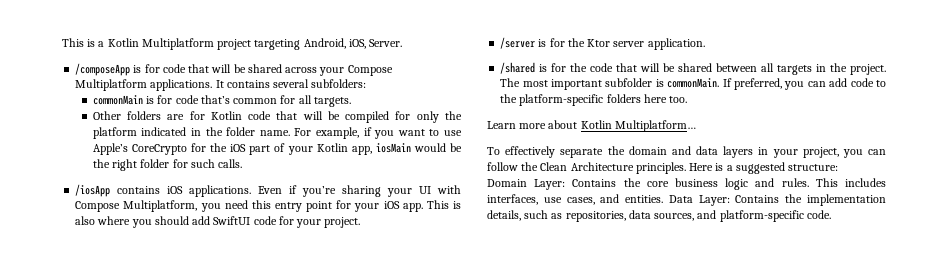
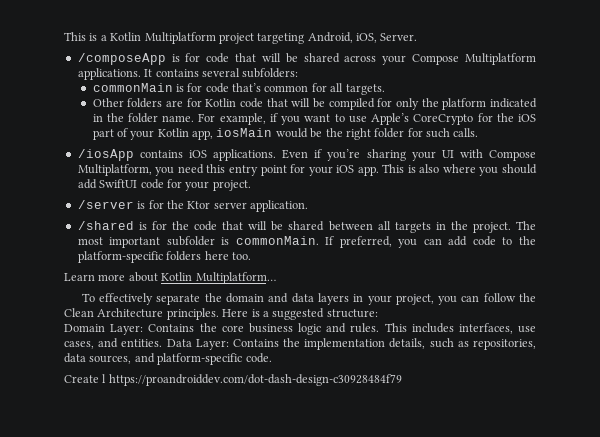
(831, 214) none -> [64,374,402,386] // Create l https://proandroiddev.com/dot-dash-design-c30928484f79

